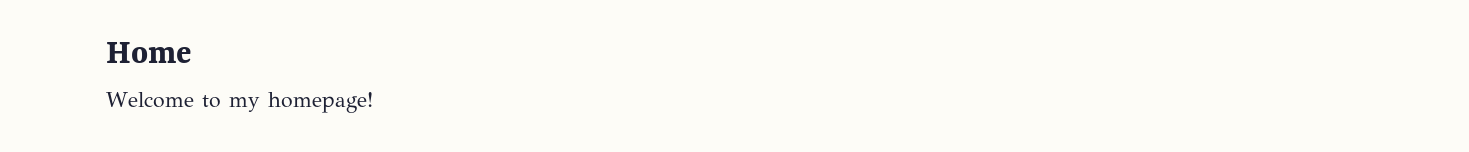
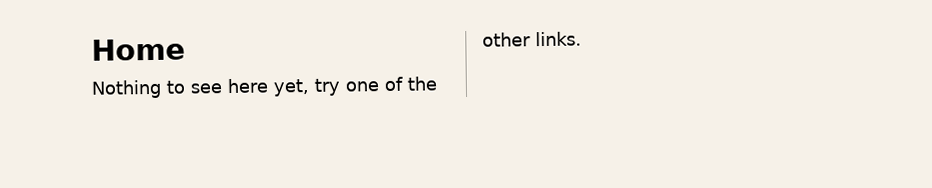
[106,92,373,113] Welcome to my homepage! -> [91,76,437,99] [482,31,582,47] Nothing to see here yet, try one of the other links.

